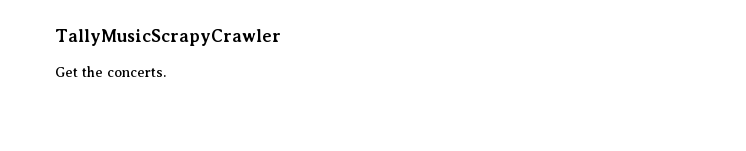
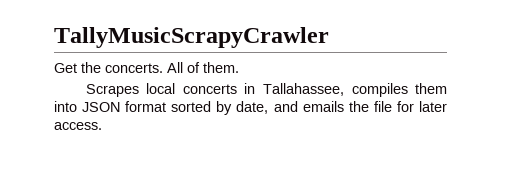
(166, 72) none -> [167,62,239,73] [85,83,447,97] [54,101,447,115] [54,122,102,130] All of them. // Scrapes local concerts in Tallahassee, compiles them into JSON format sorted by date, and emails the file for later access.

